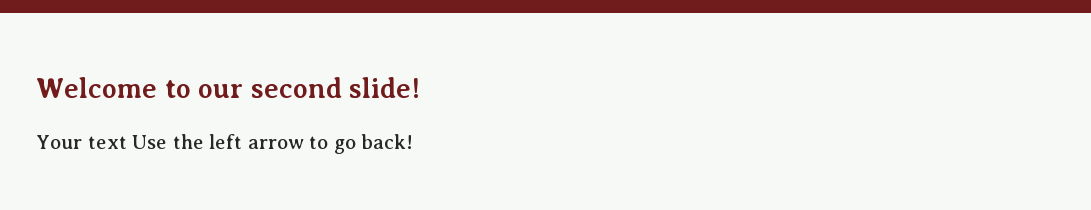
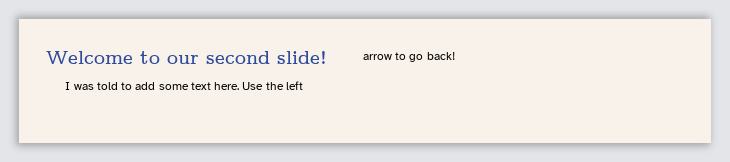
[36,135,127,149] Your text -> [65,82,240,90] I was told to add some text here.

